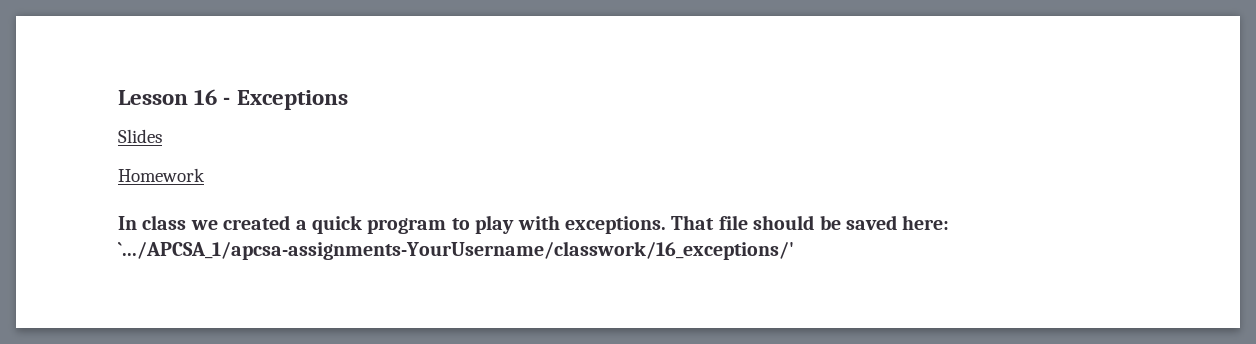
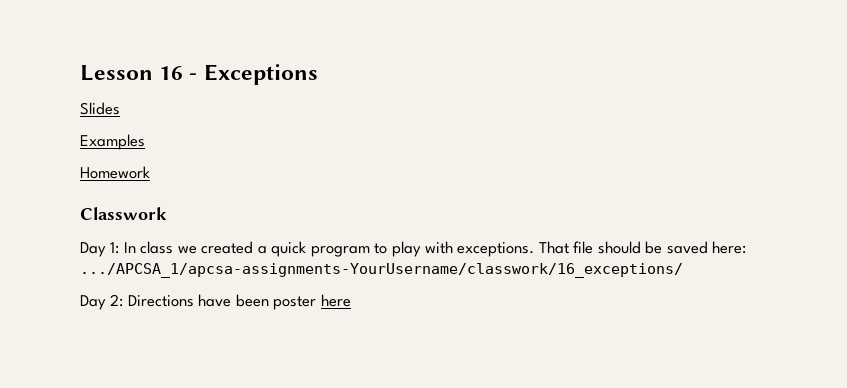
(162, 136) none -> [80,134,145,150] // Examples
(205, 175) none -> [80,207,167,220] [80,242,120,257] Classwork // Day 1:
[118,241,794,260] `.../APCSA_1/apcsa-assignments-YourUsername/classwork/16_exceptions/' -> [80,263,683,278] [80,294,351,310] .../APCSA_1/apcsa-assignments-YourUsername/classwork/16_exceptions/ // Day 2: Directions have been poster here

